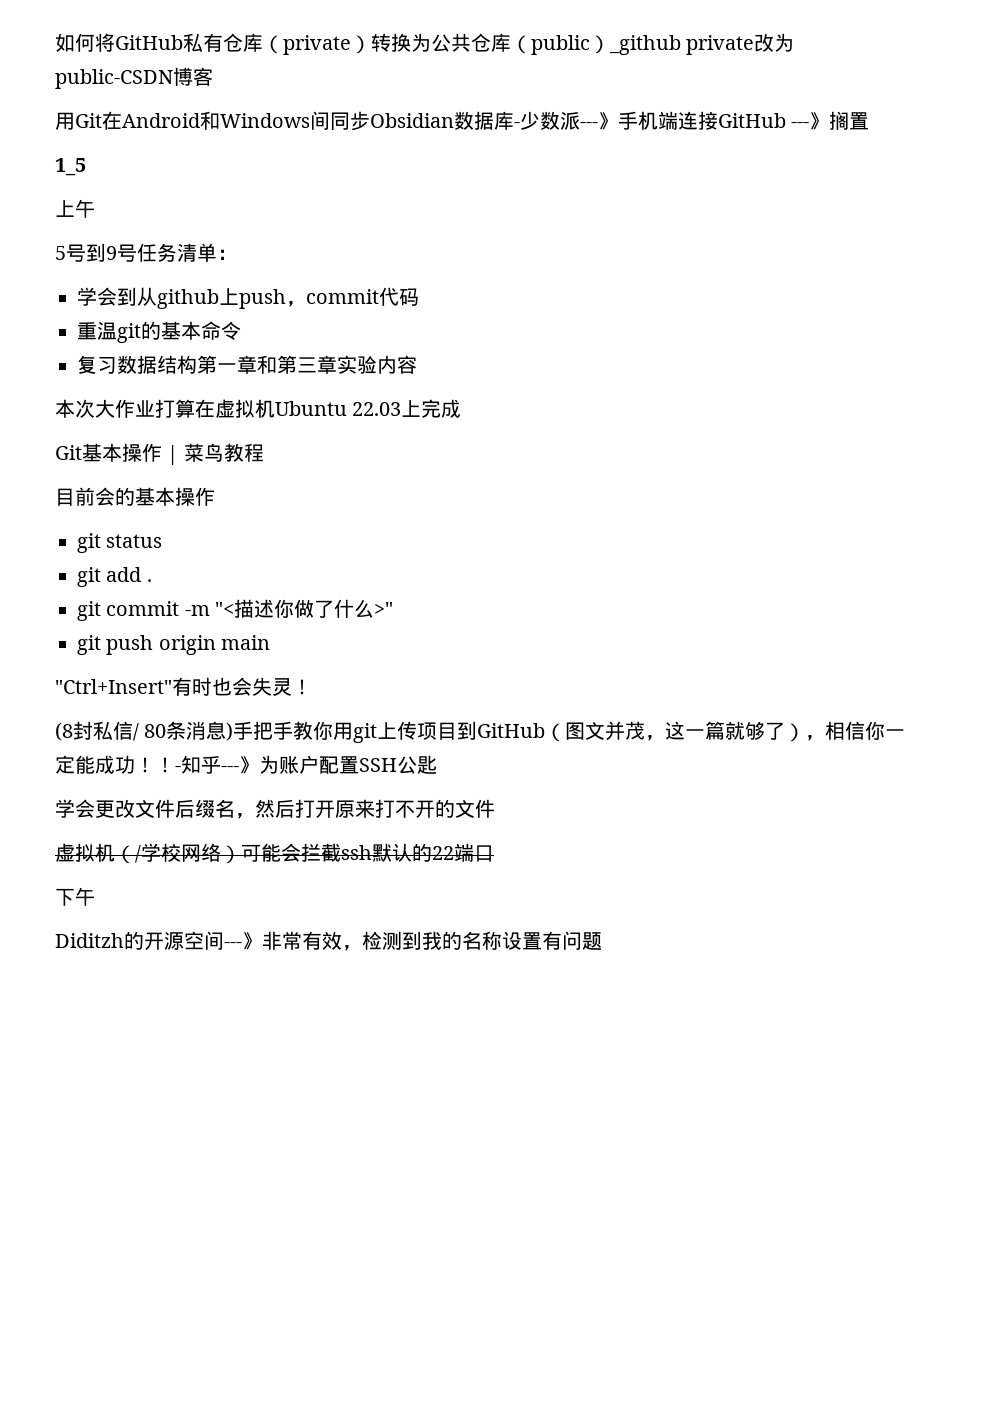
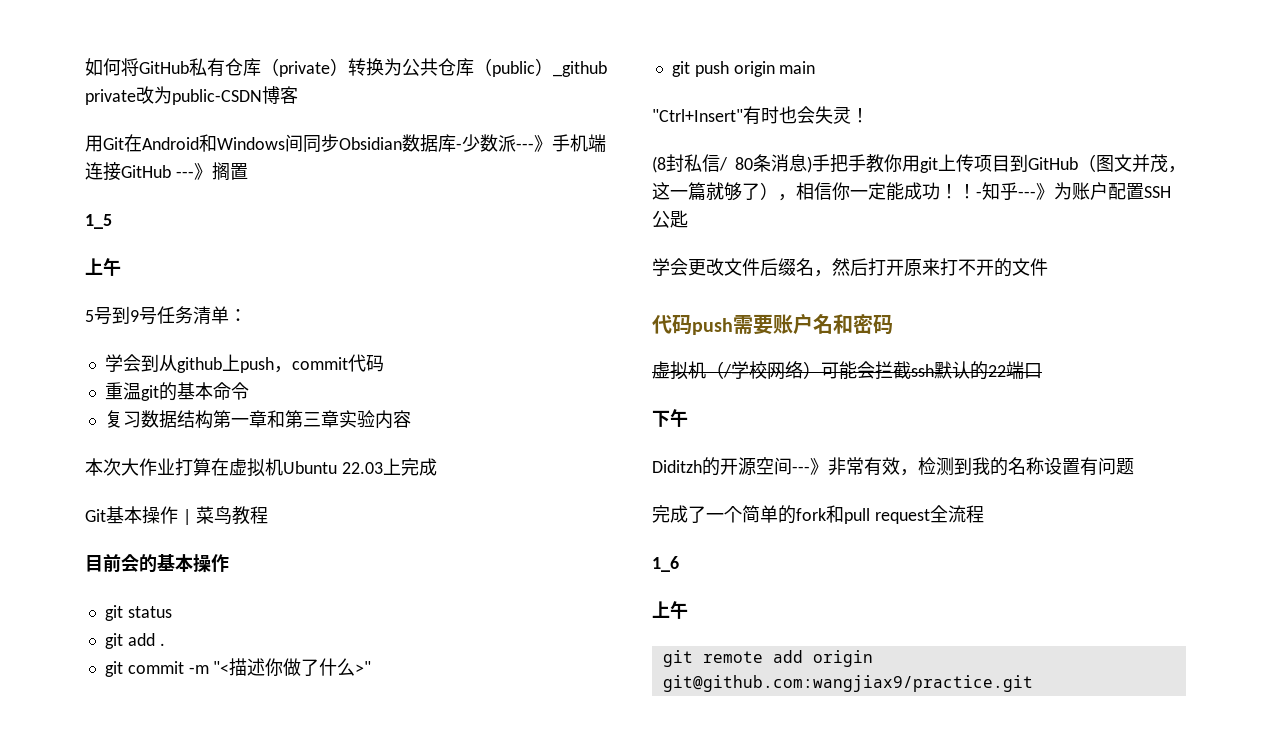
(495, 808) none -> [652,313,893,335] // 代码push需要账户名和密码
(602, 941) none -> [652,505,984,524] [652,556,679,572] [652,601,688,619] [662,650,873,667] [662,675,1033,692] // 完成了一个简单的fork和pull request全流程 // 1_6 // 上午 // git remote add origin git@github.com:wangjiax9/practice.git

